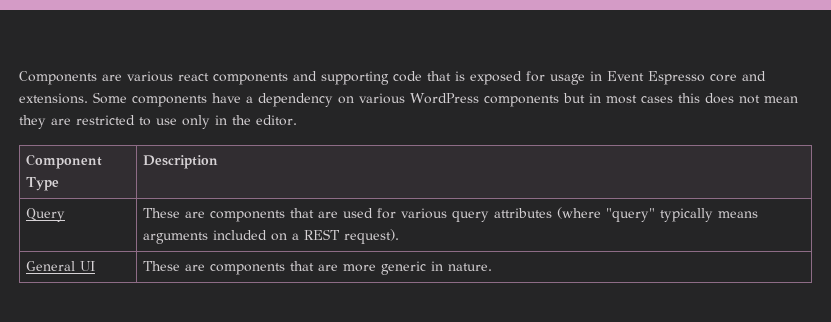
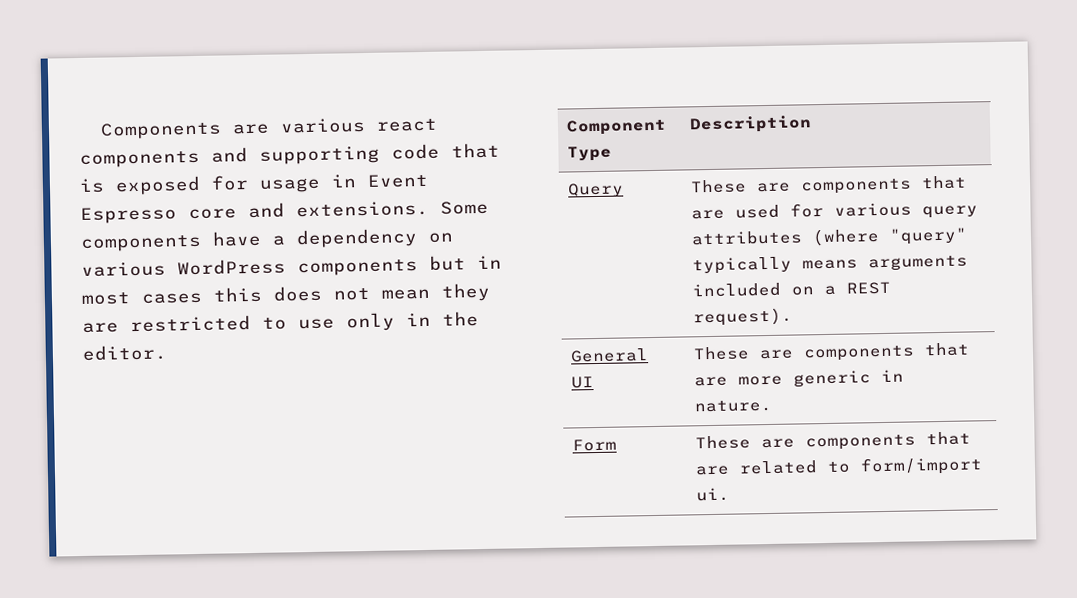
(492, 267) none -> [572,438,618,452] [695,431,972,451] [695,456,984,476] [696,487,731,502] // Form | These are components that are related to form/import ui.

